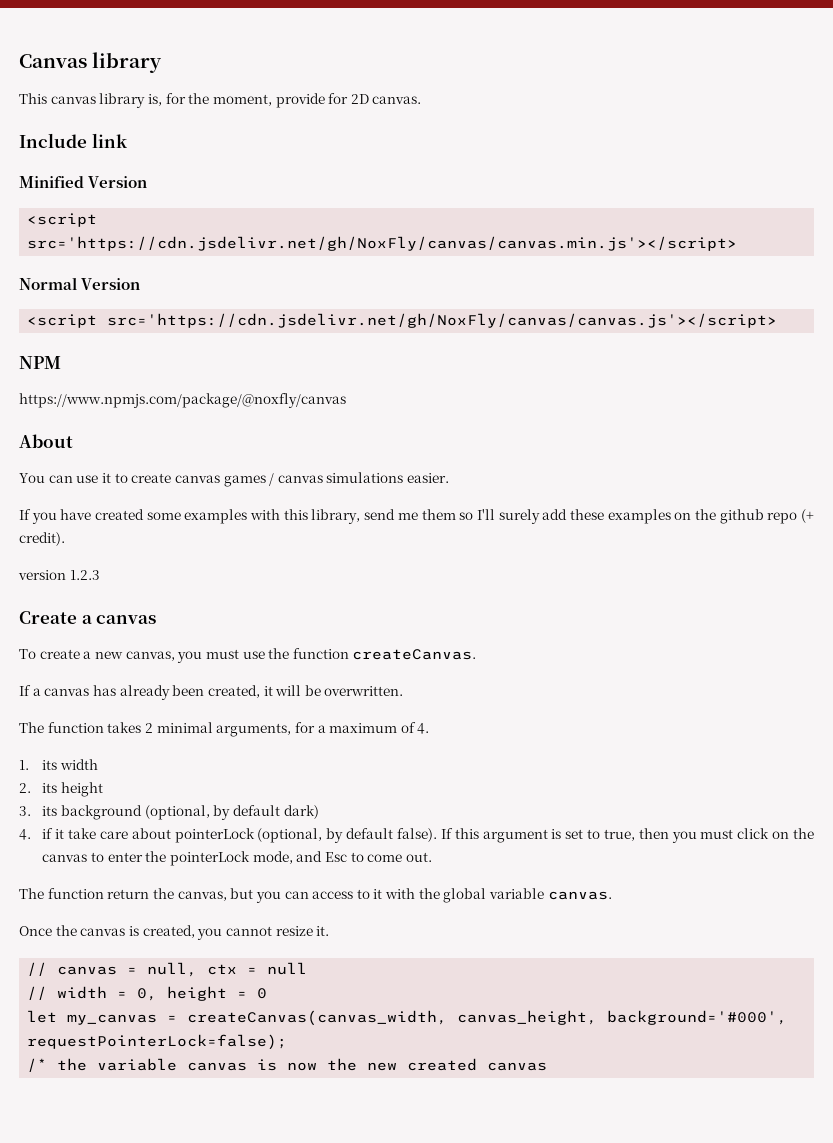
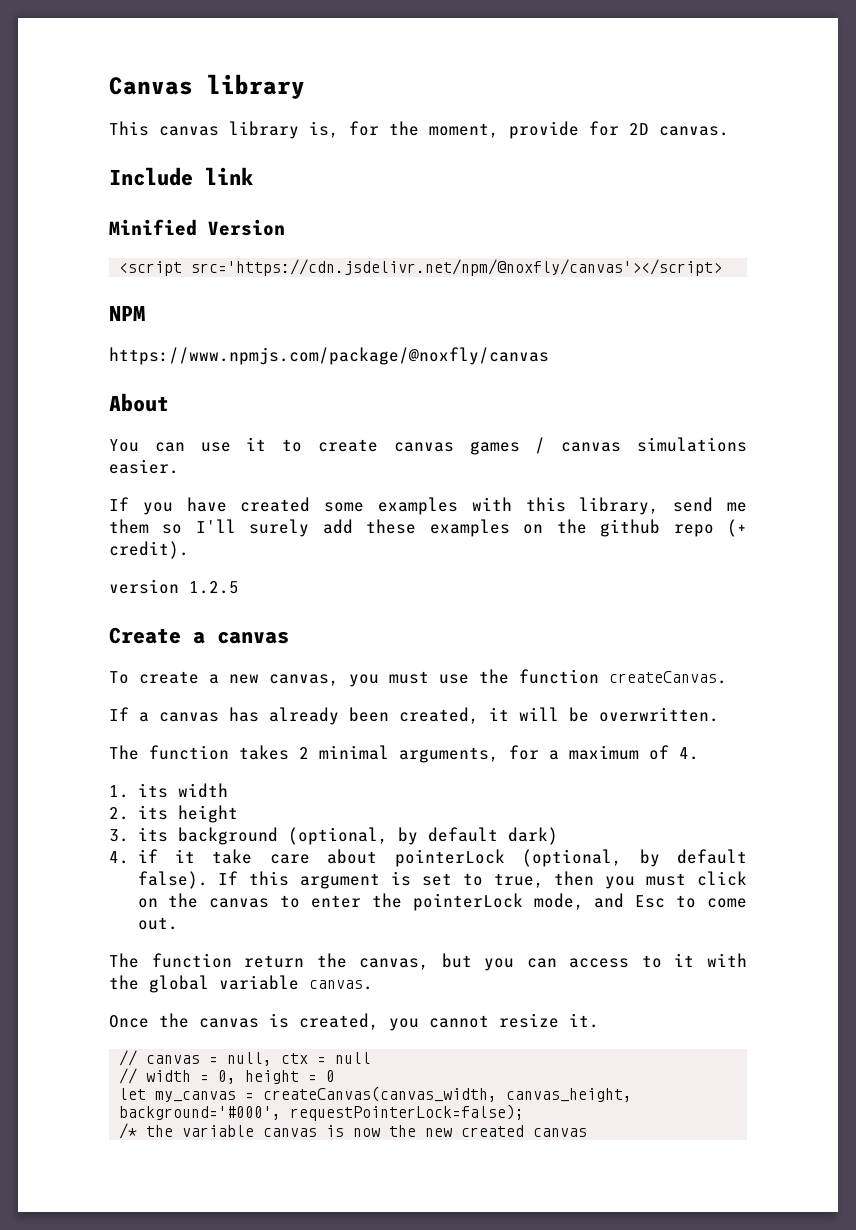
[27,236,738,251] [19,277,141,290] [27,313,778,328] src='https://cdn.jsdelivr.net/gh/NoxFly/canvas/canvas.min.js'></script> // Normal Version // <script src='https://cdn.jsdelivr.net/gh/NoxFly/canvas/canvas.js'></script> -> [191,259,723,276] src='https://cdn.jsdelivr.net/npm/@noxfly/canvas'></script>
[69,570,100,580] 1.2.3 -> [189,581,239,594] 1.2.5

